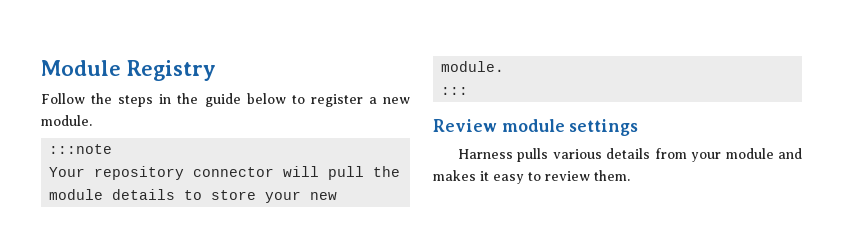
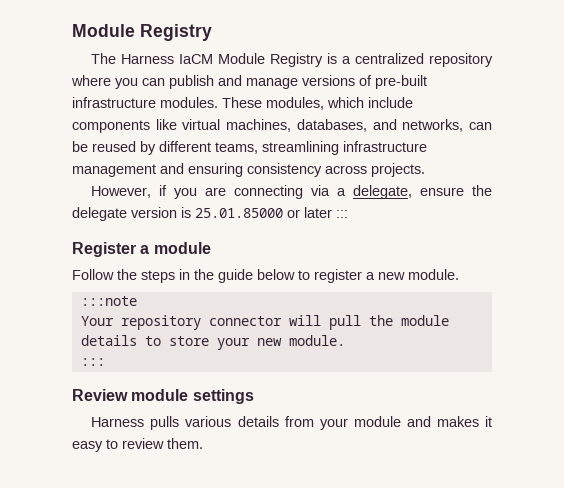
[41,60,216,81] Module Registry -> [72,24,212,41] [91,53,493,67] [71,75,427,89] [72,97,413,110] [72,119,493,133] [72,141,427,155] [72,163,425,177] [91,185,492,199] [72,207,348,221] [72,242,211,257] Module Registry // The Harness IaCM Module Registry is a centralized repository where you can publish and manage versions of pre-built infrastructure modules. These modules, which include components like virtual machines, databases, and networks, can be reused by different teams, streamlining infrastructure management and ensuring consistency across projects. // However, if you are connecting via a delegate, ensure the delegate version is 25.01.85000 or later ::: // Register a module

